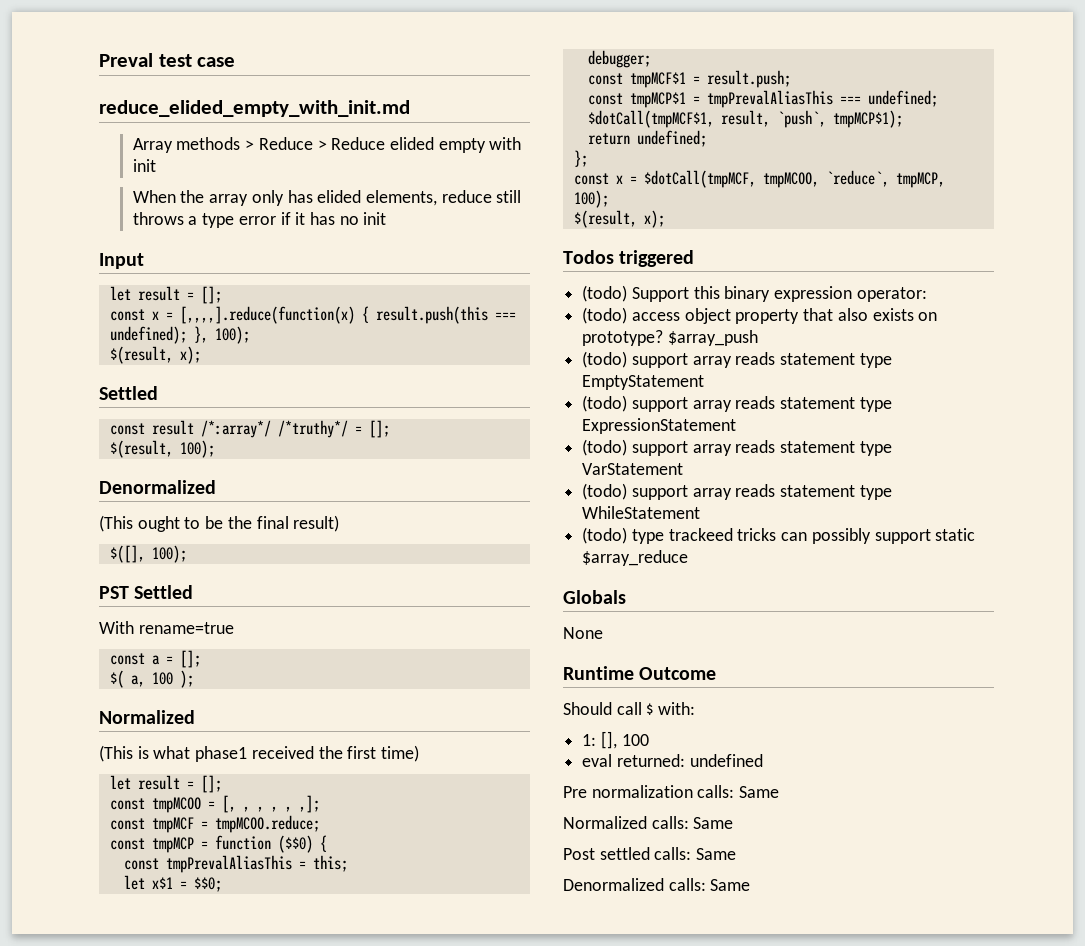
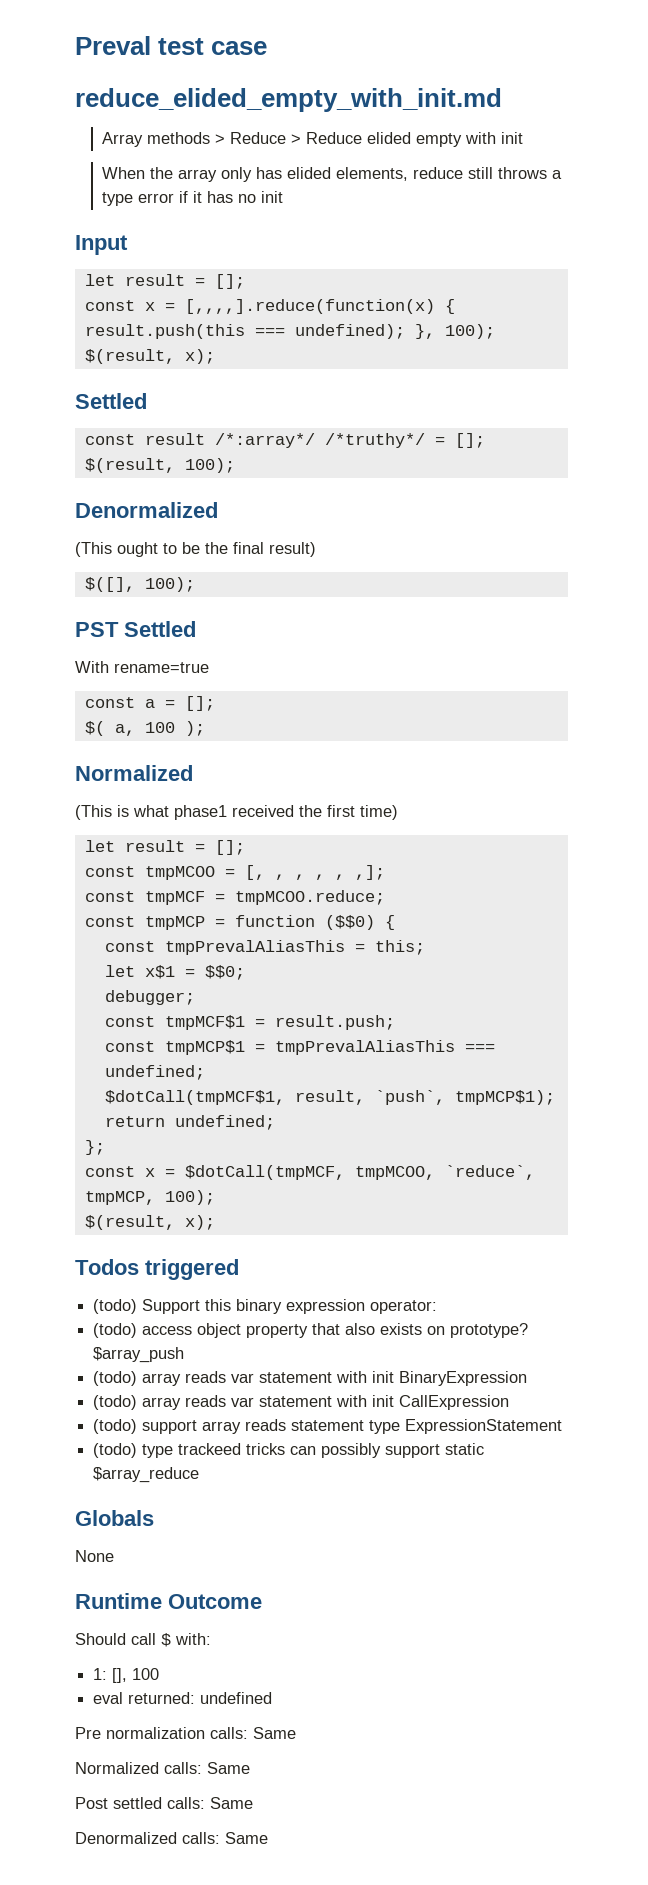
[631,352,892,368] [582,375,705,390] support array reads statement type EmptyStatement -> [142,1371,528,1386] [93,1395,510,1410] array reads var statement with init BinaryExpression // (todo) array reads var statement with init CallExpression
[582,439,892,456] [582,463,684,475] [582,483,892,500] [582,506,701,519] // (todo) support array reads statement type VarStatement // (todo) support array reads statement type WhileStatement -> (563, 1426) none

